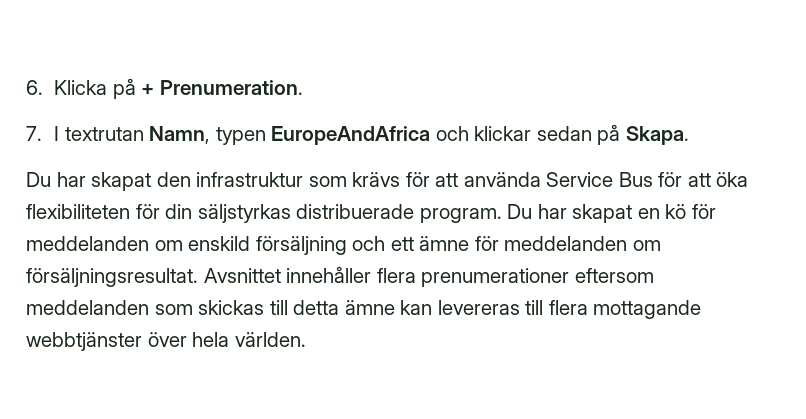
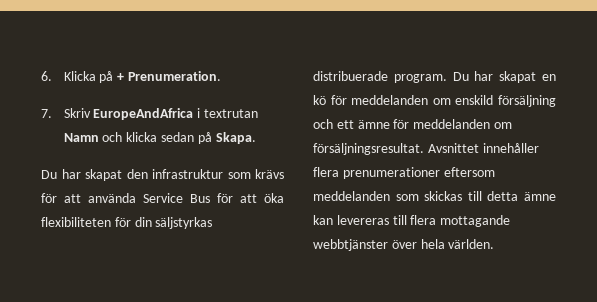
[54,126,532,145] I textrutan Namn, typen EuropeAndAfrica och klickar -> [63,108,259,120] [63,132,158,142] Skriv EuropeAndAfrica i textrutan Namn och klicka

